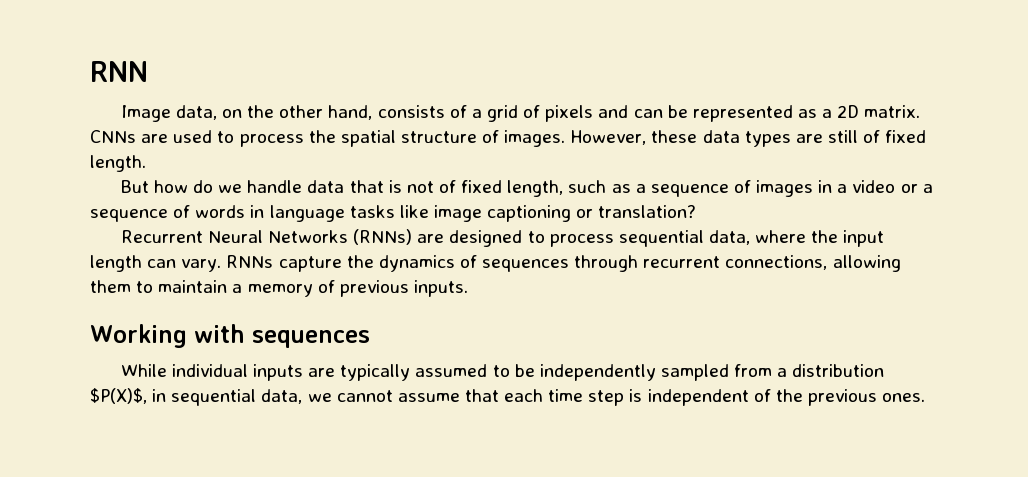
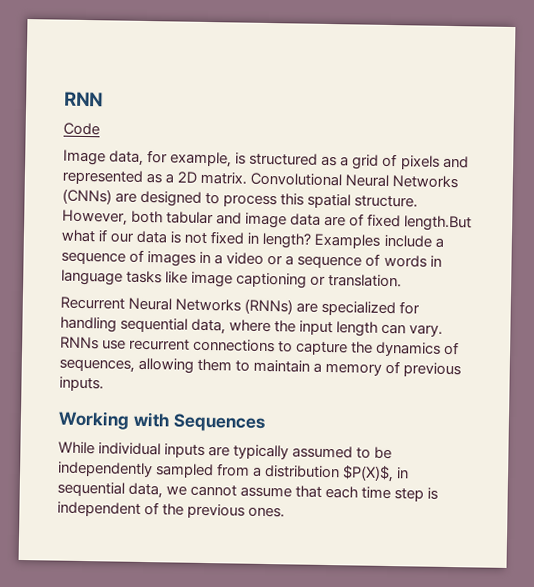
(148, 71) none -> [63,122,100,136] // Code
[222,105,467,120] on the other hand, consists of -> [147,150,338,168] for example, is structured as
[633,105,688,118] can be -> (469, 162) none
[90,130,927,147] [90,155,146,172] [120,180,631,197] CNNs are used to process the spatial structure of images. However, these data types are still of fixed length. // But how do we handle data that is not of fixed length, such as -> [250,172,459,189] [62,188,419,209] [62,209,473,232] [61,229,432,249] Convolutional Neural Networks (CNNs) are designed to process this spatial structure. However, both tabular and image data are of fixed length.But what if our data is not fixed in length? Examples include
[598,205,697,218] translation? -> [328,274,403,288] translation.
[449,230,614,247] designed to process -> [321,300,421,317] [60,316,117,333] specialized for handling
[278,255,828,272] capture the dynamics of sequences through recurrent connections, -> [102,338,460,357] [59,358,135,373] use recurrent connections to capture the dynamics of sequences,
[251,330,370,348] sequences -> [173,413,267,432] Sequences

